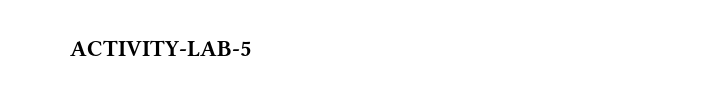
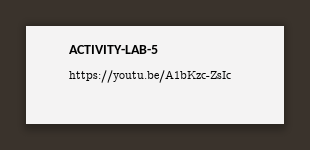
(252, 48) none -> [69,70,231,83] // https://youtu.be/A1bKzc-ZsIc

